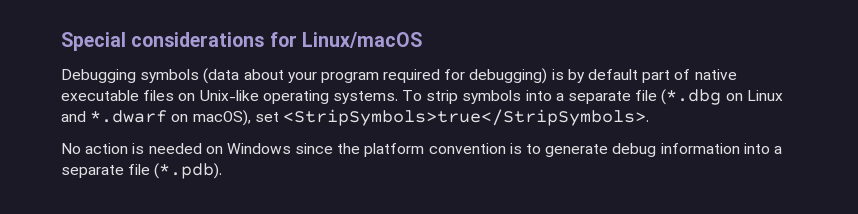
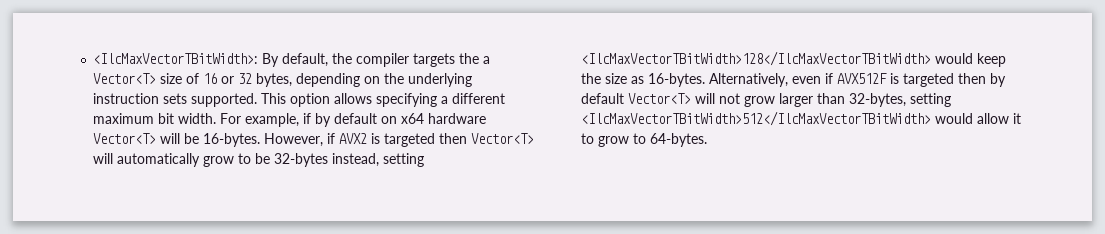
[61,32,422,51] [61,68,737,84] [61,89,783,105] [61,109,649,126] [61,143,782,157] [61,163,223,179] Special considerations for Linux/macOS // Debugging symbols (data about your program required for debugging) is by default part of native executable files on Unix-like operating systems. To strip symbols into a separate file (*.dbg on Linux and *.dwarf on macOS), set <StripSymbols>true</StripSymbols>. // No action is needed on Windows since the platform convention is to generate debug information into a separate file (*.pdb). -> [93,53,491,67] [93,73,473,87] [93,93,506,107] [93,113,487,127] [93,133,535,147] [93,153,425,167] [581,51,1007,67] [581,73,1007,87] [581,93,952,107] [581,111,1022,126] [581,133,708,147] <IlcMaxVectorTBitWidth>: By default, the compiler targets the a Vector<T> size of 16 or 32 bytes, depending on the underlying instruction sets supported. This option allows specifying a different maximum bit width. For example, if by default on x64 hardware Vector<T> will be 16-bytes. However, if AVX2 is targeted then Vector<T> will automatically grow to be 32-bytes instead, setting <IlcMaxVectorTBitWidth>128</IlcMaxVectorTBitWidth> would keep the size as 16-bytes. Alternatively, even if AVX512F is targeted then by default Vector<T> will not grow larger than 32-bytes, setting <IlcMaxVectorTBitWidth>512</IlcMaxVectorTBitWidth> would allow it to grow to 64-bytes.

